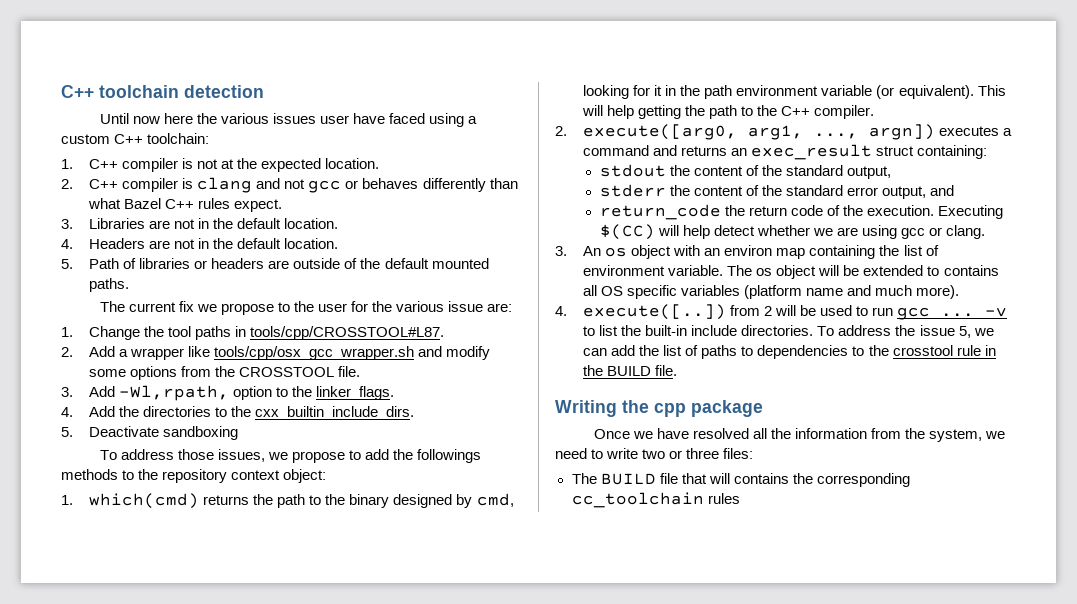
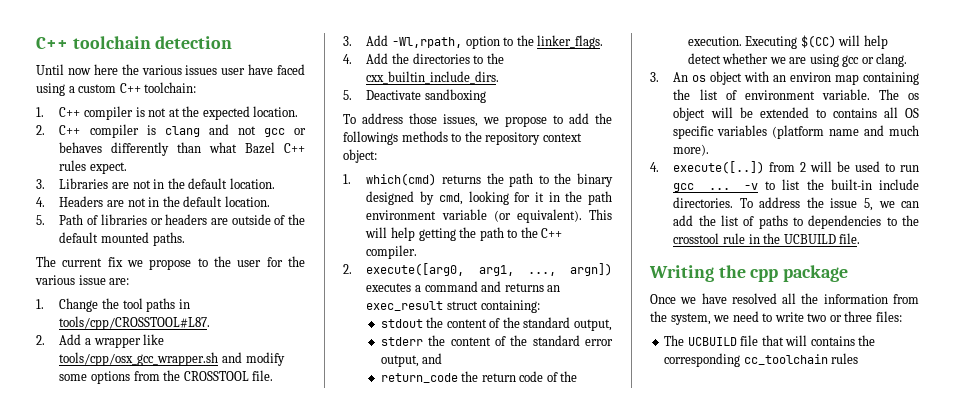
[607,366,652,376] BUILD -> [783,234,836,244] UCBUILD
[600,473,656,485] BUILD -> [687,337,737,346] UCBUILD

